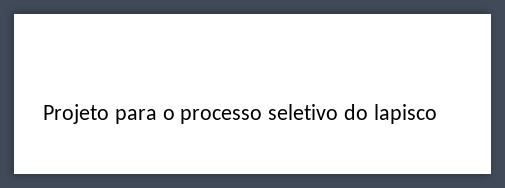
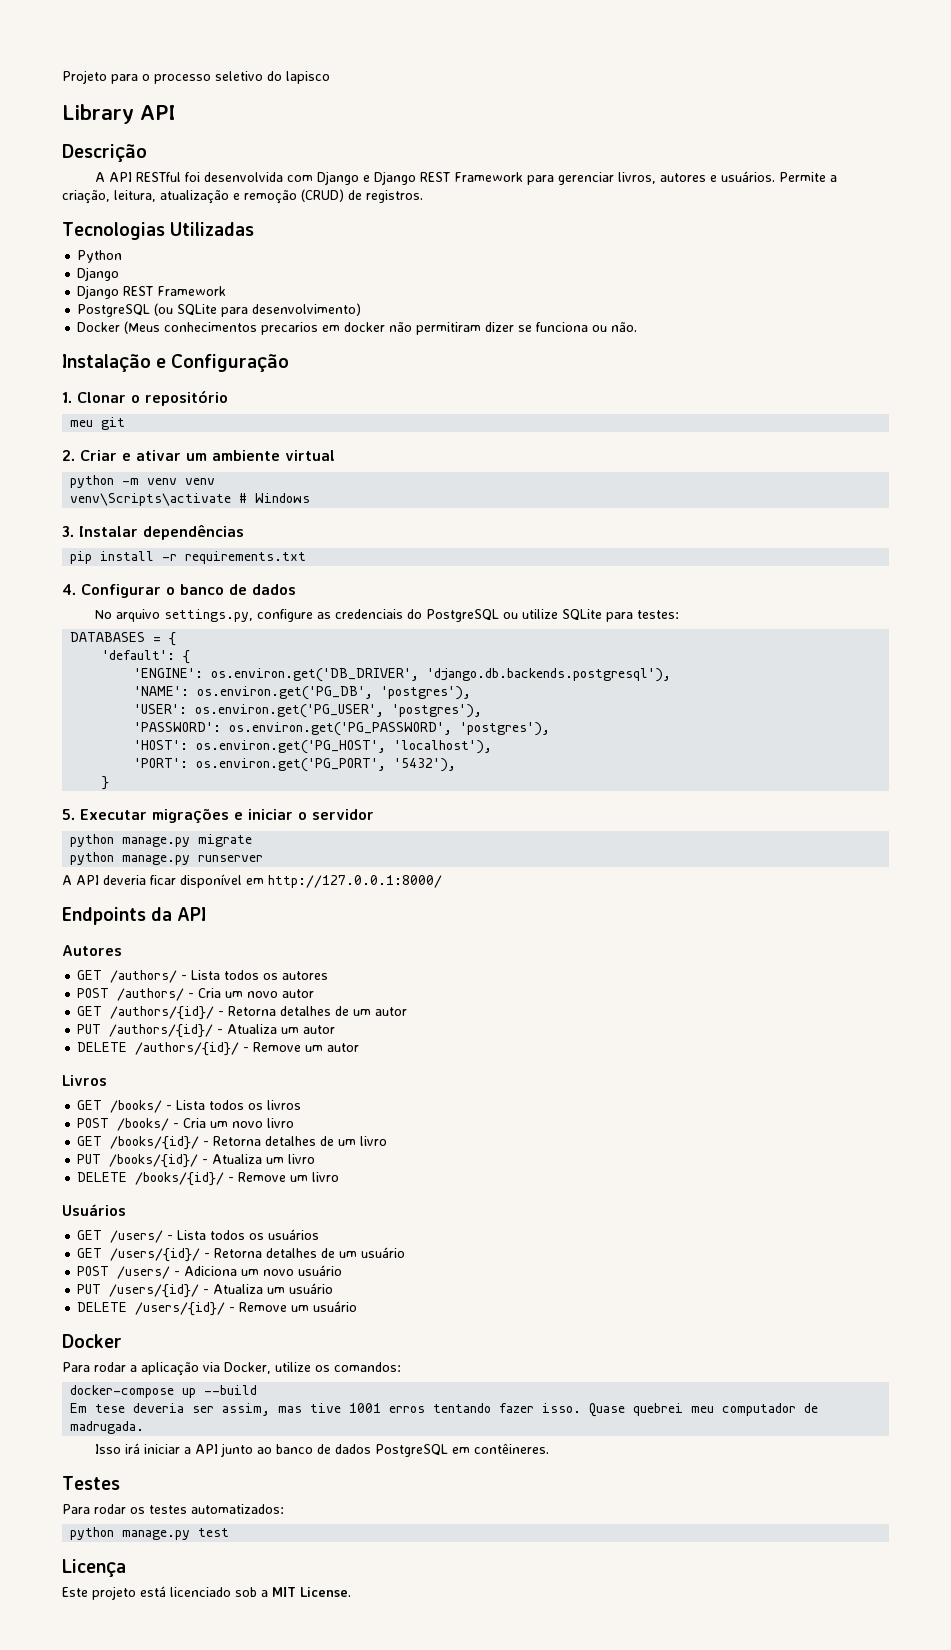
(437, 114) none -> [62,104,176,124] [62,144,147,162] [95,171,838,185] [62,189,423,204] [62,222,255,240] [77,250,123,263] [77,267,120,281] [77,285,227,299] [77,303,362,317] [77,321,638,335] [62,354,290,372] [62,391,228,406] [70,417,126,430] [62,450,335,461] [70,475,216,488] [70,493,311,506] [62,525,244,540] [70,551,307,564] [62,584,296,598] [95,609,680,622] [70,632,177,646] [102,650,191,664] [134,668,672,682] [134,686,472,700] [134,704,483,718] [134,722,551,736] [134,740,493,754] [134,758,457,772] [102,776,110,790] [62,808,374,823] [70,834,253,847] [70,852,264,865] [62,874,442,888] [62,907,207,925] [62,945,122,956] [77,970,329,983] [77,988,315,1001] [77,1006,408,1020] [77,1024,336,1038] [77,1042,360,1056] [62,1075,107,1086] [77,1100,302,1113] [77,1118,295,1131] [77,1136,388,1150] [77,1154,316,1168] [77,1172,340,1186] [62,1204,126,1216] [77,1229,320,1243] [77,1247,406,1262] [77,1265,343,1279] [77,1283,334,1298] [77,1301,358,1316] [62,1334,122,1348] [62,1362,401,1376] [70,1385,258,1398] [70,1403,819,1417] [70,1421,145,1434] [95,1443,550,1457] [62,1476,120,1490] [62,1504,284,1514] [70,1527,230,1540] [62,1559,126,1577] [62,1586,351,1600] // Library API // Descrição // A API RESTful foi desenvolvida com Django e Django REST Framework para gerenciar livros, autores e usuários. Permite a criação, leitura, atualização e remoção (CRUD) de registros. // Tecnologias Utilizadas // Python // Django // Django REST Framework // PostgreSQL (ou SQLite para desenvolvimento) // Docker (Meus conhecimentos precarios em docker não permitiram dizer se funciona ou não. // Instalação e Configuração // 1. Clonar o repositório // meu git // 2. Criar e ativar um ambiente virtual // python -m venv venv // venv\Scripts\activate # Windows // 3. Instalar dependências // pip install -r requirements.txt // 4. Configurar o banco de dados // No arquivo settings.py, configure as credenciais do PostgreSQL ou utilize SQLite para testes: // DATABASES = { // 'default': { // 'ENGINE': os.environ.get('DB_DRIVER', 'django.db.backends.postgresql'), // 'NAME': os.environ.get('PG_DB', 'postgres'), // 'USER': os.environ.get('PG_USER', 'postgres'), // 'PASSWORD': os.environ.get('PG_PASSWORD', 'postgres'), // 'HOST': os.environ.get('PG_HOST', 'localhost'), // 'PORT': os.environ.get('PG_PORT', '5432'), // } // 5. Executar migrações e iniciar o servidor // python manage.py migrate // python manage.py runserver // A API deveria ficar disponível em http://127.0.0.1:8000/ // Endpoints da API // Autores // GET /authors/ - Lista todos os autores // POST /authors/ - Cria um novo autor // GET /authors/{id}/ - Retorna detalhes de um autor // PUT /authors/{id}/ - Atualiza um autor // DELETE /authors/{id}/ - Remove um autor // Livros // GET /books/ - Lista todos os livros // POST /books/ - Cria um novo livro // GET /books/{id}/ - Retorna detalhes de um livro // PUT /books/{id}/ - Atualiza um livro // DELETE /books/{id}/ - Remove um livro // Usuários // GET /users/ - Lista todos os usuários // GET /users/{id}/ - Retorna detalhes de um usuário // POST /users/ - Adiciona um novo usuário // PUT /users/{id}/ - Atualiza um usuário // DELETE /users/{id}/ - Remove um usuário // Docker // Para rodar a aplicação via Docker, utilize os comandos: // docker-compose up --build // Em tese deveria ser assim, mas tive 1001 erros tentando fazer isso. Quase quebrei meu computador de madrugada. // Isso irá iniciar a API junto ao banco de dados PostgreSQL em contêineres. // Testes // Para rodar os testes automatizados: // python manage.py test // Licença // Este projeto está licenciado sob a MIT License.

